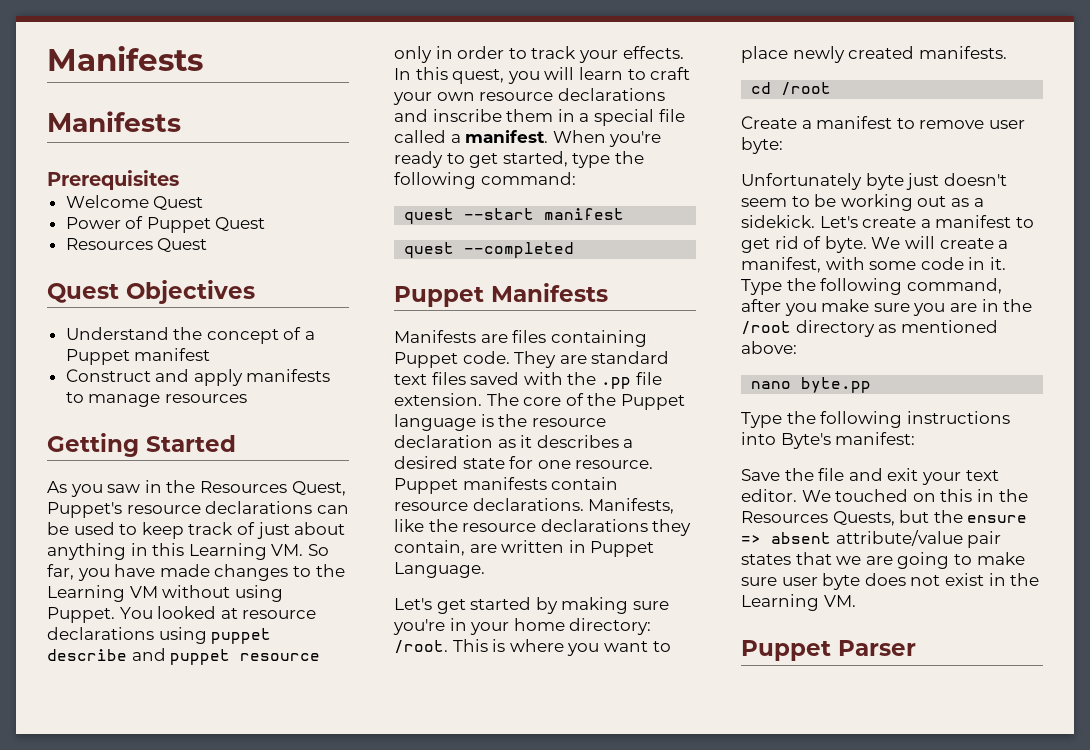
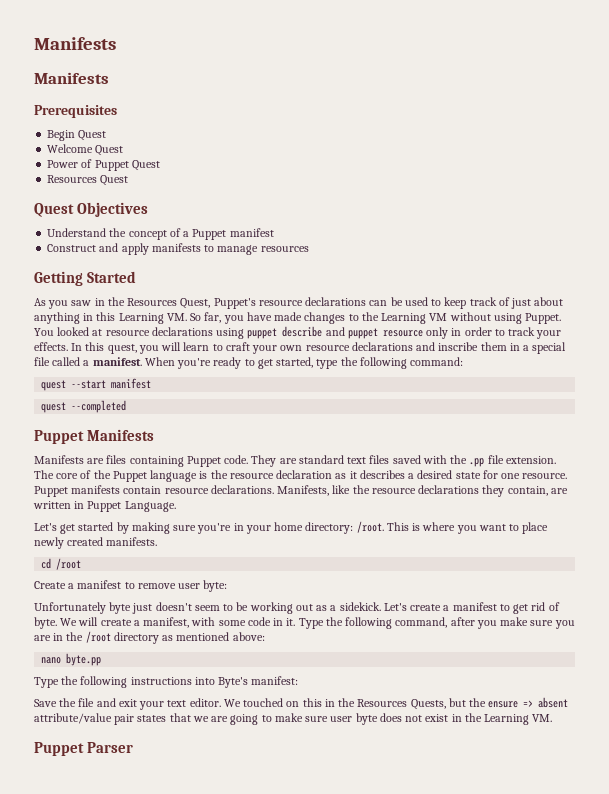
(179, 180) none -> [47,130,107,141] // Begin Quest

